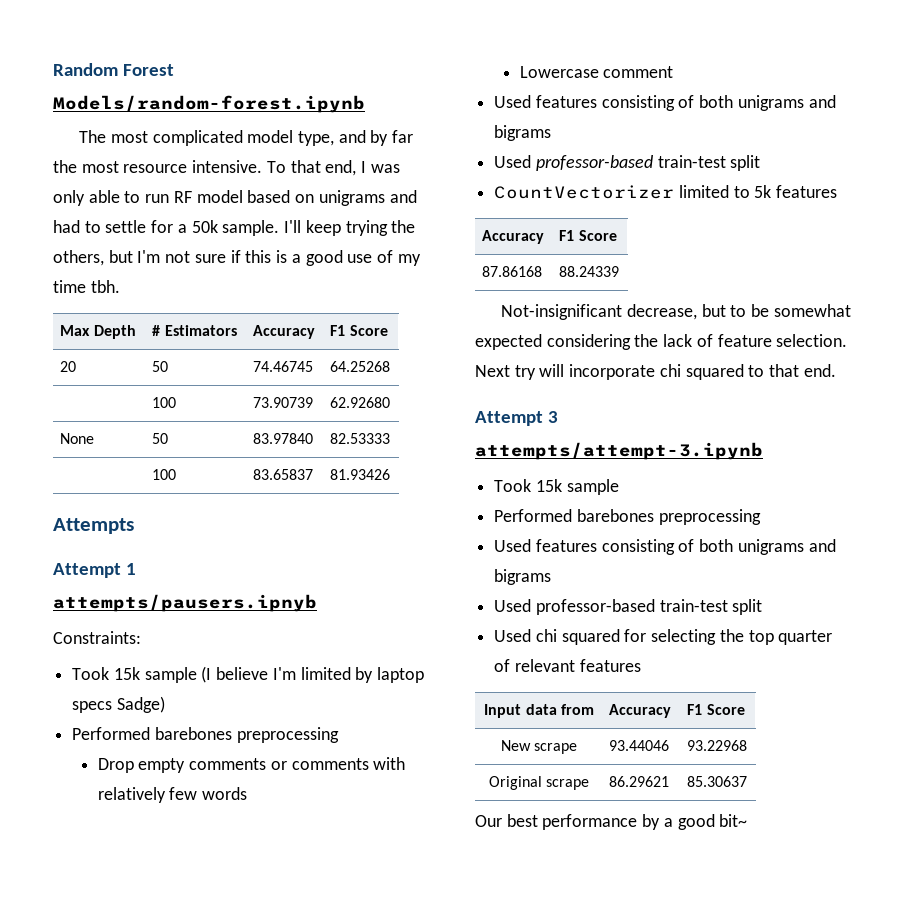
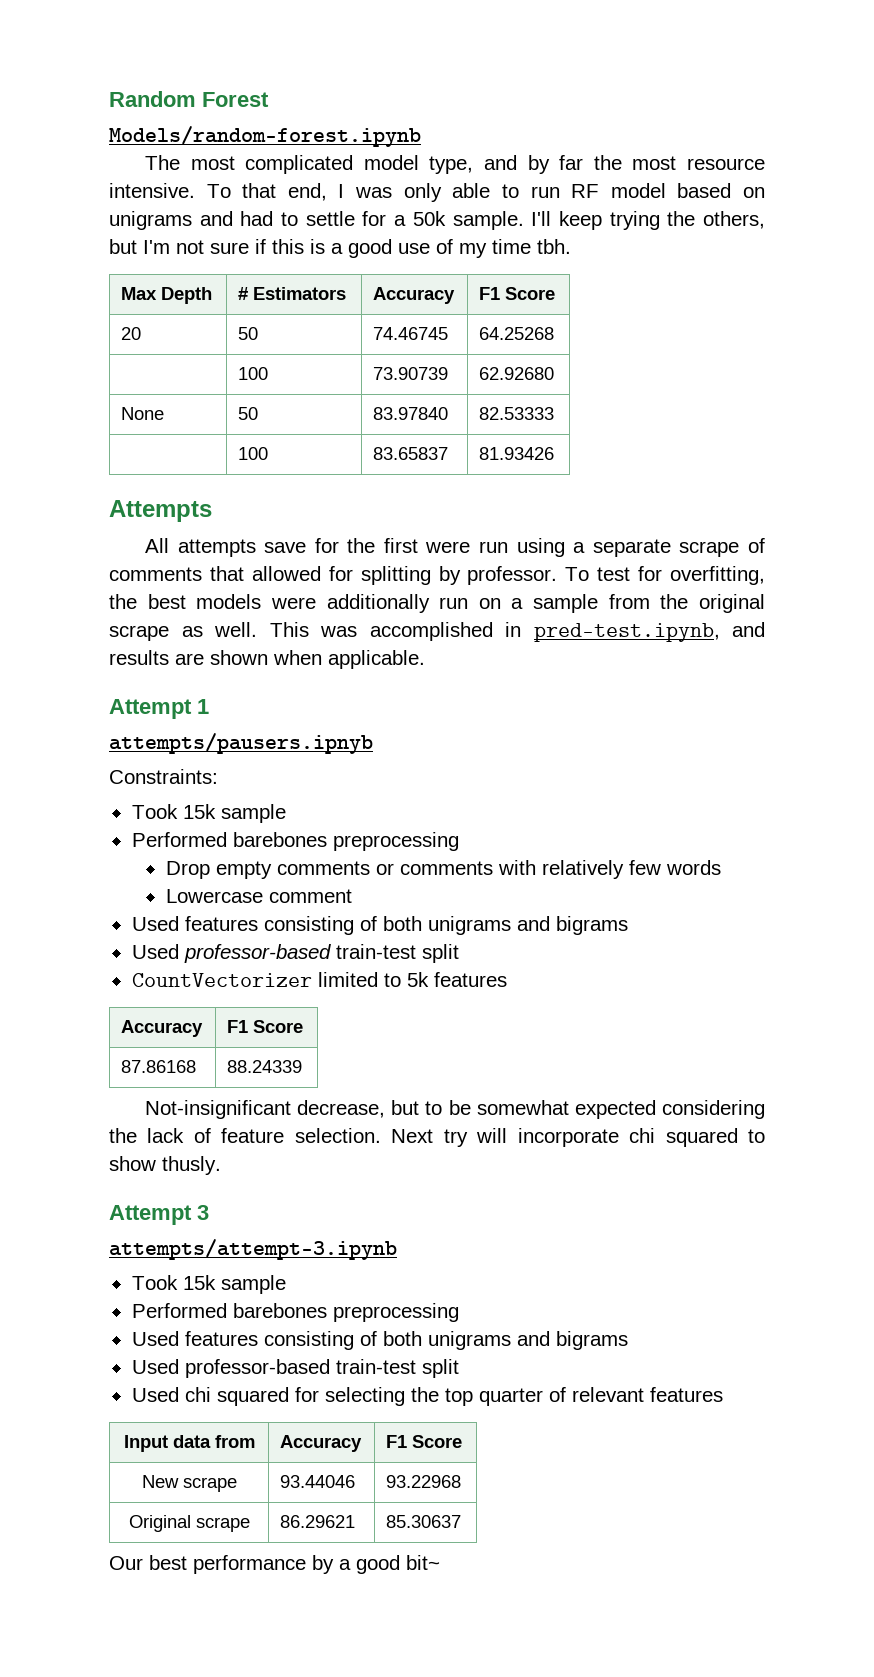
(134, 526) none -> [144,538,765,557] [109,566,765,585] [109,594,765,613] [109,622,765,642] [109,650,425,669] // All attempts save for the first were run using a separate scrape of comments that allowed for splitting by professor. To test for overfitting, the best models were additionally run on a sample from the original scrape as well. This was accomplished in pred-test.ipynb, and results are shown when applicable.
[201,666,425,683] [72,696,165,713] (I believe I'm limited by laptop specs Sadge) -> (286, 813) none
[769,364,836,377] that end. -> [109,1156,221,1175] show thusly.

